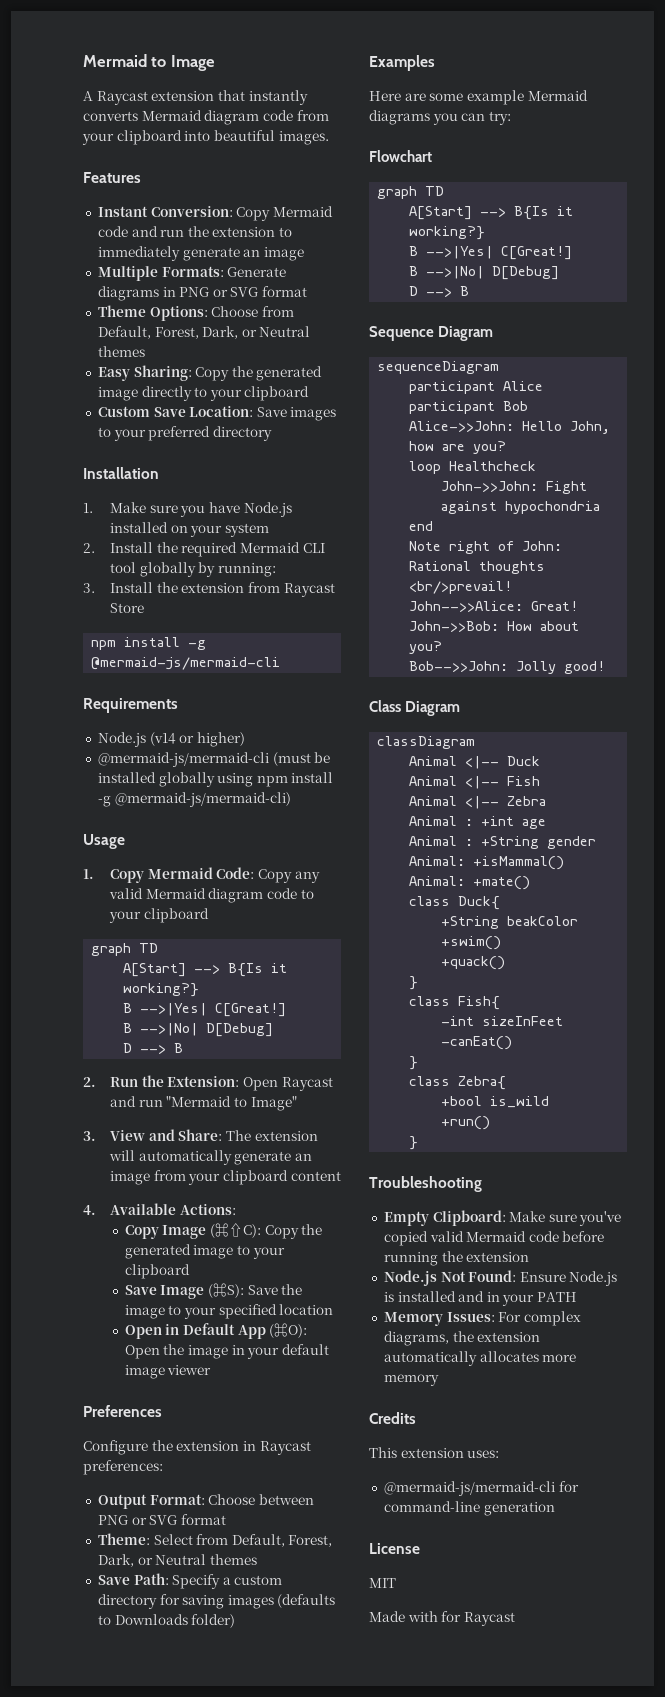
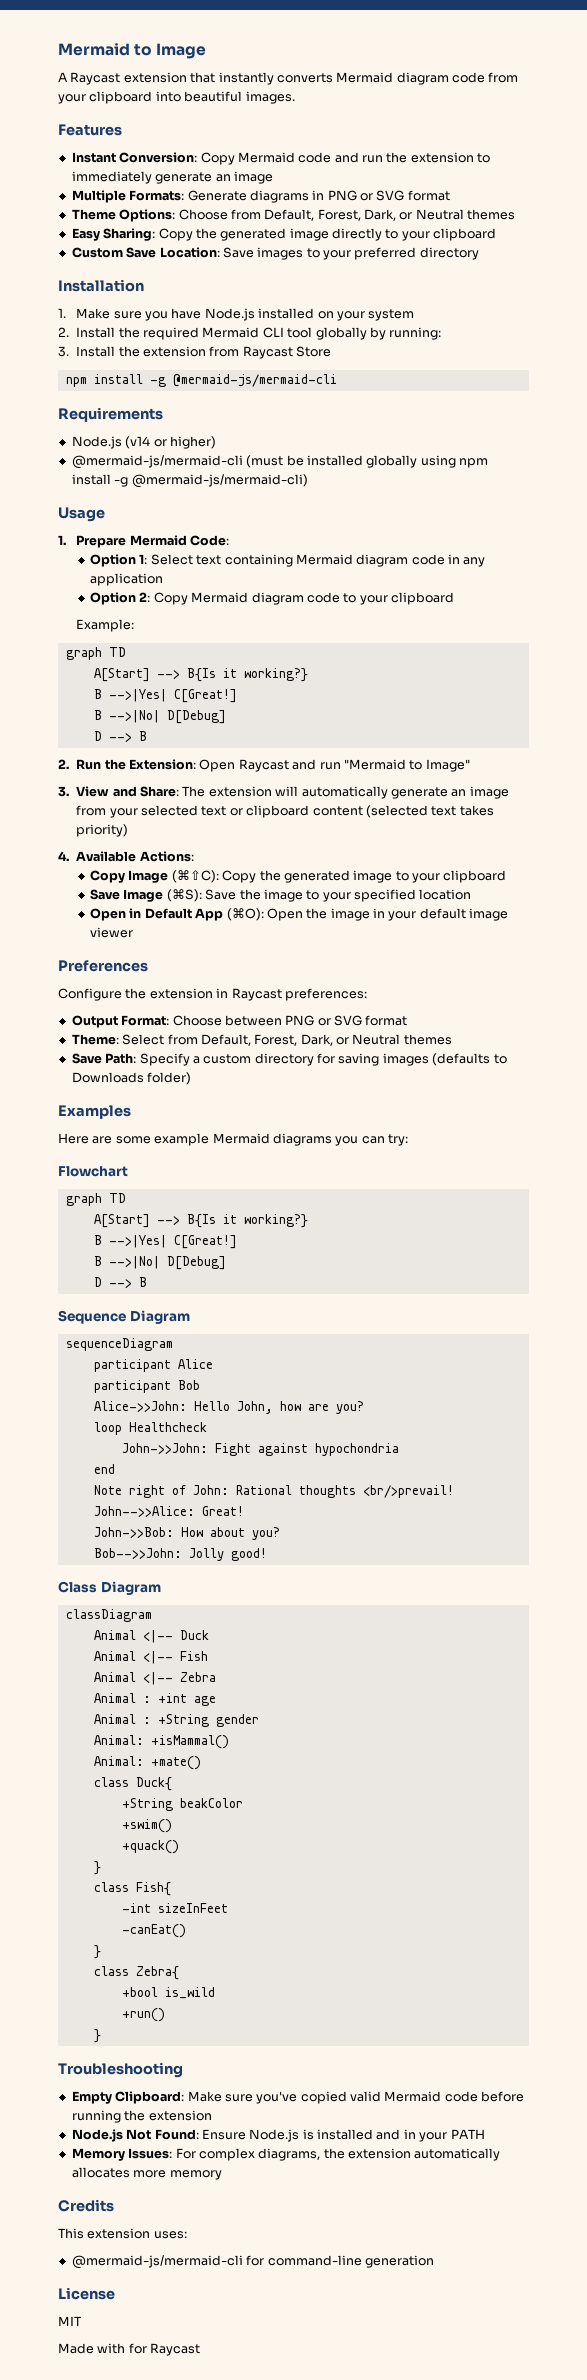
[109,869,144,883] Copy -> [76,535,127,548] Prepare
[257,869,320,883] [108,888,143,899] Copy any valid -> [90,554,486,567] [90,573,164,586] [90,592,188,605] // Option 1: Select text containing Mermaid diagram code in any application // Option 2: Copy
(209, 915) none -> [76,619,135,632] // Example:
(221, 1179) none -> [141,805,243,816] selected text or
(341, 1176) none -> [365,805,494,818] [76,824,129,837] (selected text takes priority)

